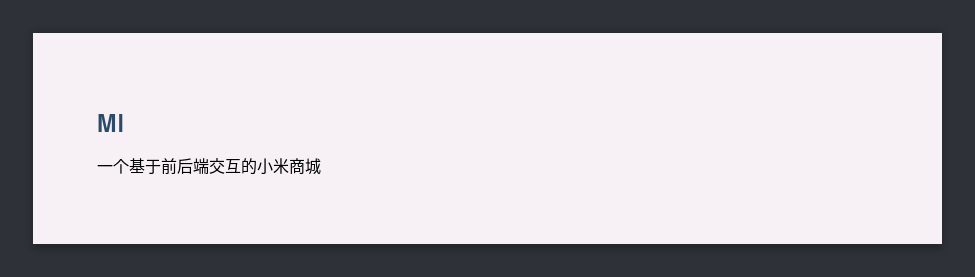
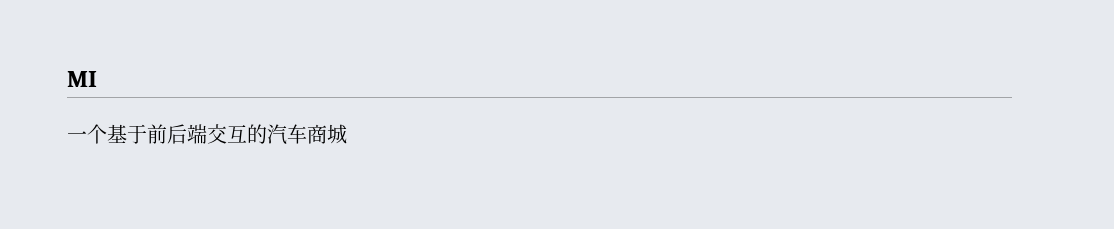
[257,158,289,175] 小米 -> [267,124,307,144] 汽车

